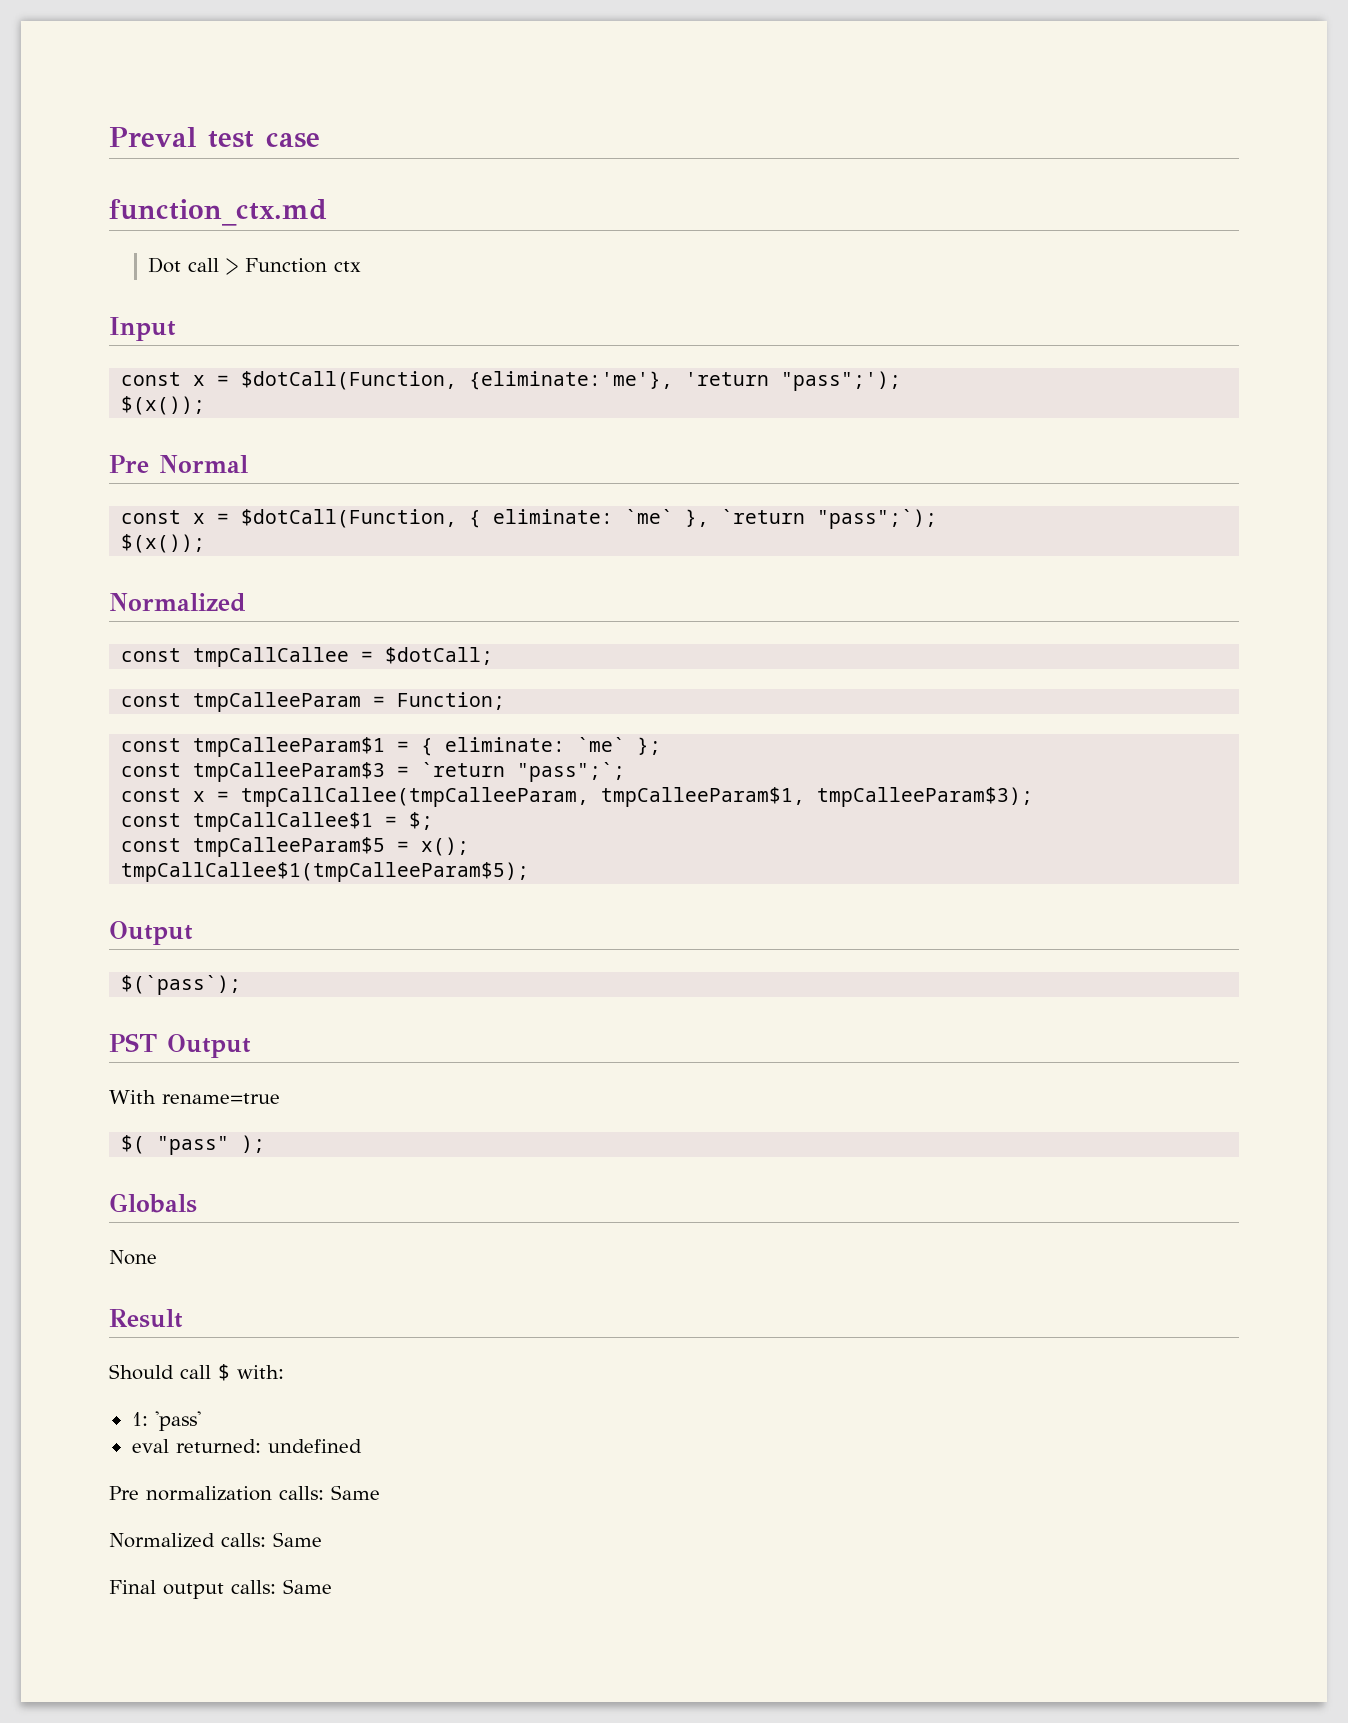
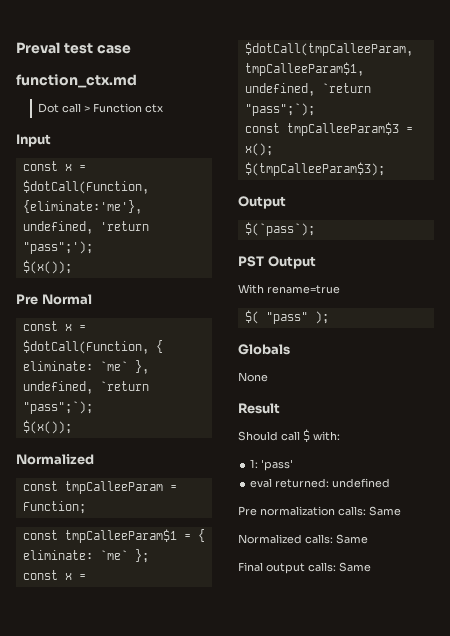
(674, 380) none -> [22,221,93,234] undefined,
(710, 518) none -> [22,381,93,394] undefined,
[121,647,494,667] // const tmpCallCallee = $dotCall; -> (94, 459) none
[193,762,626,782] [121,787,1034,807] [121,812,434,832] [121,837,386,857] tmpCalleeParam$3 = `return "pass";`; // const x = tmpCallCallee(tmpCalleeParam, tmpCalleeParam$1, tmpCalleeParam$3); // const tmpCallCallee$1 = $; // const tmpCalleeParam$5 -> [64,573,86,580] [244,42,413,56] [244,62,364,76] [244,83,371,96] [244,103,315,116] [244,122,399,136] x = $dotCall(tmpCalleeParam, tmpCalleeParam$1, undefined, `return "pass";`); // const tmpCalleeParam$3
[121,862,530,882] tmpCallCallee$1(tmpCalleeParam$5); -> [244,162,385,176] $(tmpCalleeParam$3);

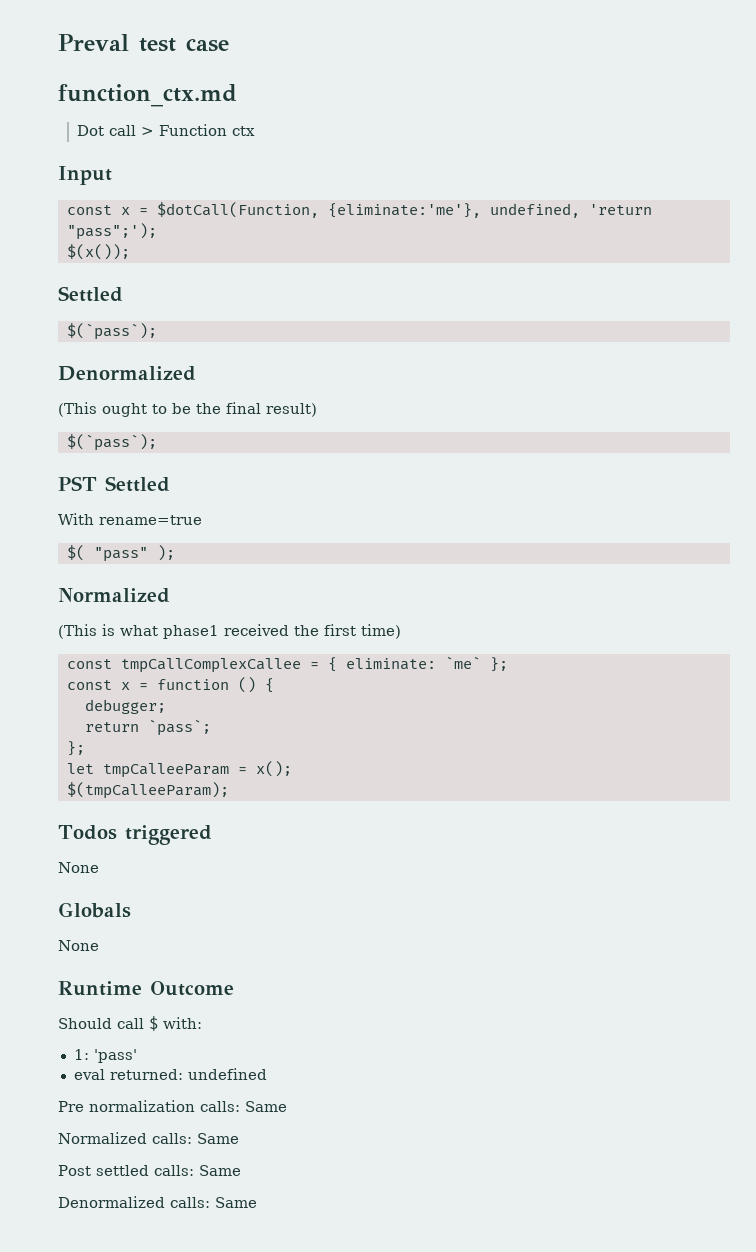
[16,294,92,305] [22,321,86,331] [22,340,163,354] [22,360,149,374] [22,381,149,394] [22,401,93,414] [22,420,72,434] [16,454,94,465] [22,481,177,494] [22,501,86,514] [22,529,177,543] Pre Normal // const x = $dotCall(Function, { eliminate: `me` }, undefined, `return "pass";`); // $(x()); // Normalized // const tmpCalleeParam = Function; // const tmpCalleeParam$1 -> [58,286,123,302] [66,323,157,340] [58,366,196,381] [58,402,317,417] [66,434,157,451] [58,476,170,492] [58,513,202,525] [66,545,175,562] [58,588,170,603] [58,624,401,639] [66,658,301,673] Settled // $(`pass`); // Denormalized // (This ought to be the final result) // $(`pass`); // PST Settled // With rename=true // $( "pass" ); // Normalized // (This is what phase1 received the first time) // const tmpCallComplexCallee
[244,42,413,56] [244,62,364,76] [244,83,371,96] [244,103,315,116] [244,122,413,136] [244,143,273,156] [244,162,385,176] [238,196,286,209] [244,222,315,236] [238,256,316,269] [238,284,340,294] [244,310,329,324] $dotCall(tmpCalleeParam, tmpCalleeParam$1, undefined, `return "pass";`); // const tmpCalleeParam$3 = x(); // $(tmpCalleeParam$3); // Output // $(`pass`); // PST Output // With rename=true // $( "pass" ); -> [156,677,274,693] [84,699,166,714] [84,719,211,736] [66,741,85,756] [66,761,292,778] [66,782,229,799] [58,825,212,845] [58,862,99,873] function () { // debugger; // return `pass`; // }; // let tmpCalleeParam = x(); // $(tmpCalleeParam); // Todos triggered // None
[238,403,280,414] Result -> [58,981,234,996] Runtime Outcome
[238,562,371,574] Final output calls: Same -> [58,1165,241,1176] [58,1196,257,1208] Post settled calls: Same // Denormalized calls: Same

